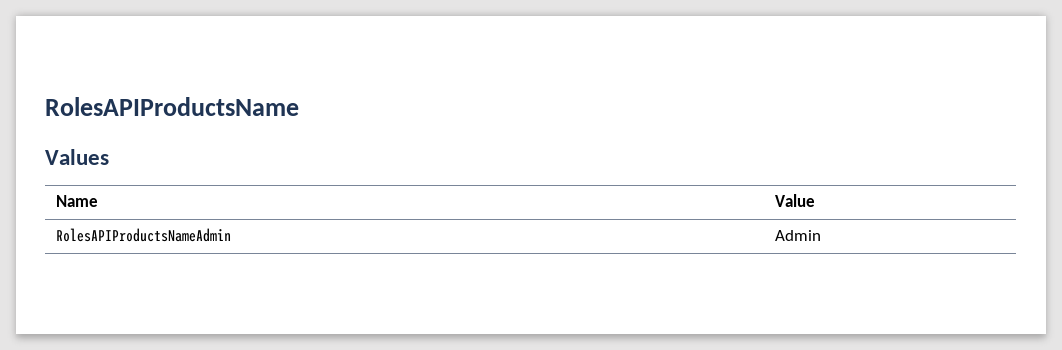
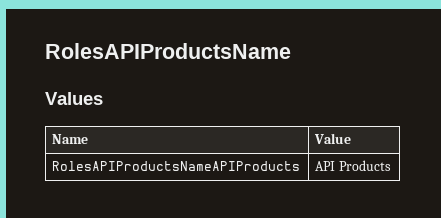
[56,228,232,242] [775,230,822,241] RolesAPIProductsNameAdmin | Admin -> [52,161,301,171] [315,160,391,171] RolesAPIProductsNameAPIProducts | API Products

